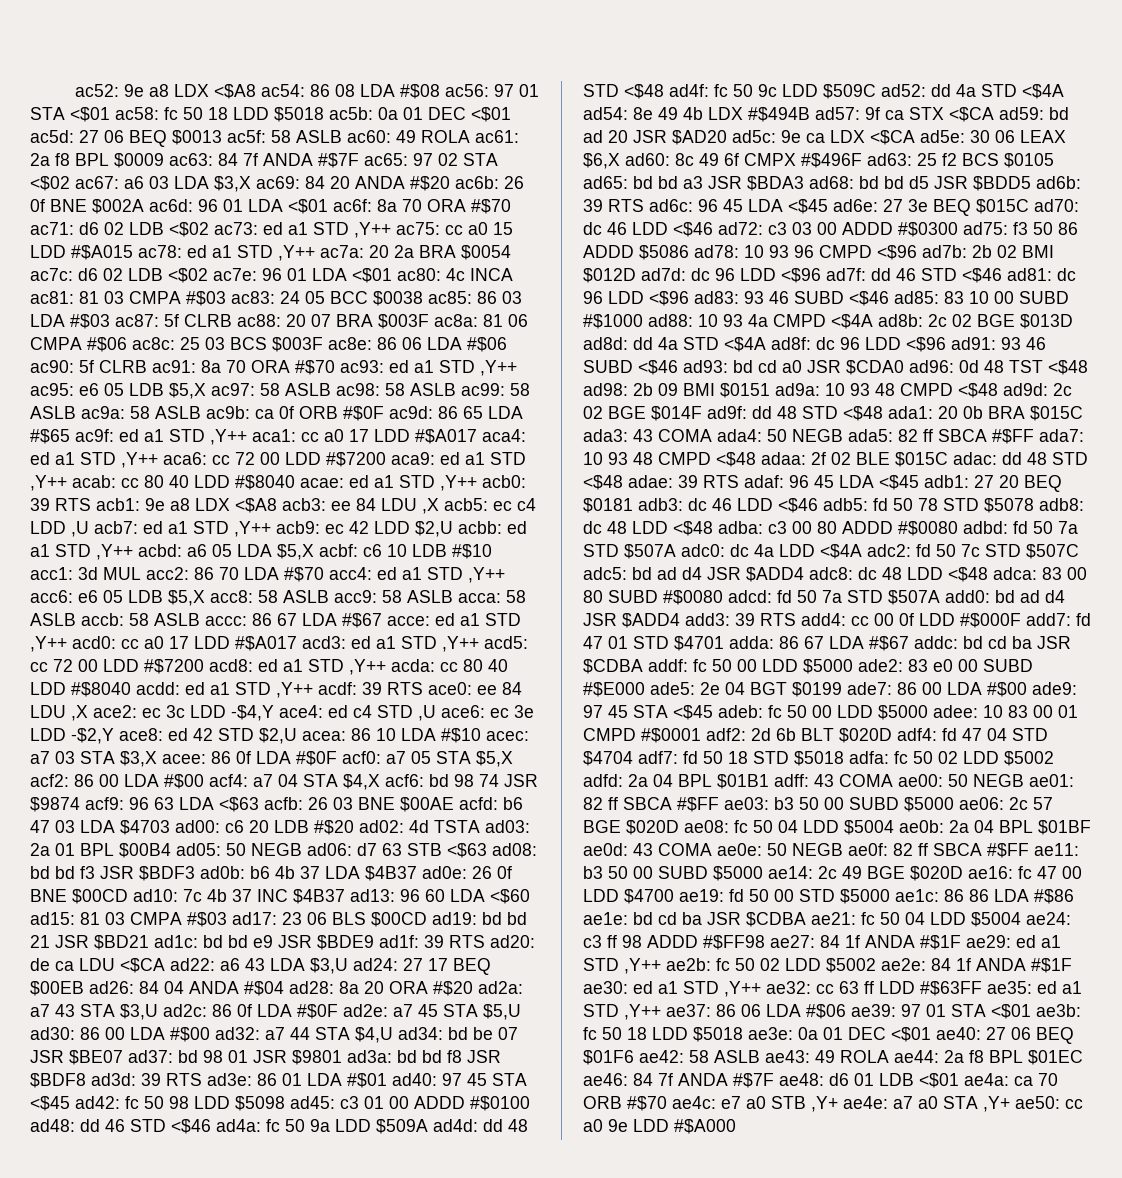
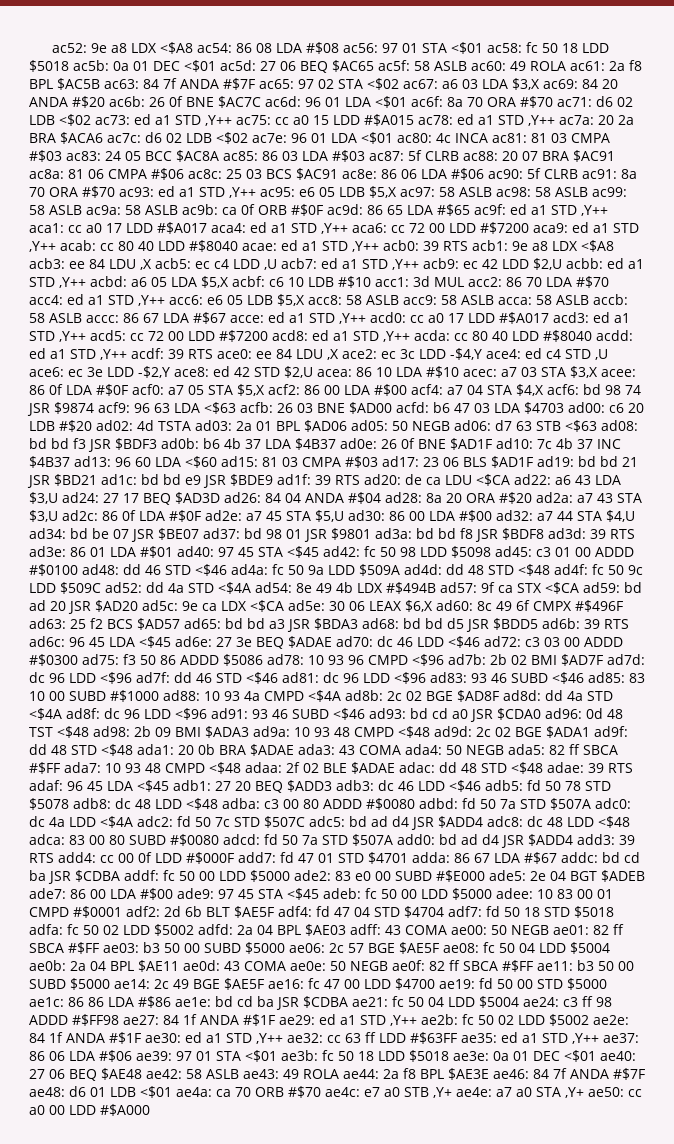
[172,130,222,145] $0013 -> [332,60,374,72] $AC65
[114,153,164,168] $0009 -> [57,78,100,90] $AC5B
[92,199,144,214] $002A -> [218,96,261,108] $AC7C
[461,245,511,260] $0054 -> [60,132,103,144] $ACA6
[373,291,423,306] $0038 -> [176,150,219,162] $AC8A
[378,314,429,329] $003F -> [573,150,615,162] $AC91
[272,337,323,352] $003F -> [296,168,338,180] $AC91
[400,797,454,812] $00AE -> [349,402,392,414] $AD00
[119,843,171,858] $00B4 -> [303,420,347,432] $AD06
[72,889,128,904] $00CD -> [450,438,492,450] $AD1F
[371,912,427,927] $00CD -> [491,456,533,468] $AD1F
[30,981,84,996] $00EB -> [175,492,220,504] $AD3D
[1004,153,1054,168] $0105 -> [137,618,180,630] $AD57
[976,199,1029,214] $015C -> [288,636,332,648] $ADAE
[583,268,636,283] $012D -> [561,654,603,666] $AD7F
[1020,314,1073,329] $013D -> [457,690,499,702] $AD8F
[720,383,770,398] $0151 -> [205,726,249,738] $ADA3
[651,406,702,421] $014F -> [546,726,590,738] $ADA1
[1030,406,1083,421] $015C -> [250,744,294,756] $ADAE
[895,452,948,467] $015C -> [351,762,395,774] $ADAE
[583,498,633,513] $0181 -> [287,780,332,792] $ADD3
[792,682,842,697] $0199 -> [601,870,645,882] $ADEB
[839,728,892,743] $020D -> [234,906,274,918] $AE5F
[717,774,769,789] $01B1 -> [305,924,346,936] $AE03
[626,820,679,835] $020D -> [399,942,439,954] $AE5F
[1038,820,1091,835] $01BF -> [138,960,179,972] $AE11
[910,866,963,881] $020D -> [224,978,264,990] $AE5F
[583,1050,634,1065] $01F6 -> [101,1068,142,1080] $AE48
[1028,1050,1083,1065] $01EC -> [448,1068,489,1080] $AE3E
[608,1119,628,1132] 9e -> [49,1105,65,1115] 00

